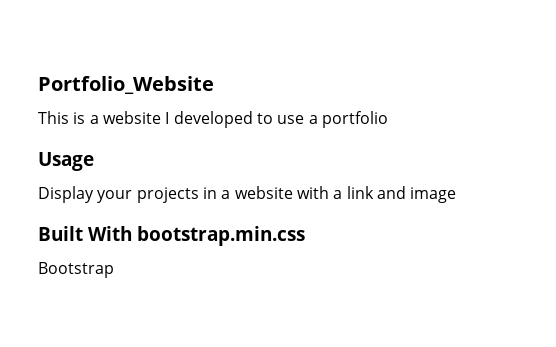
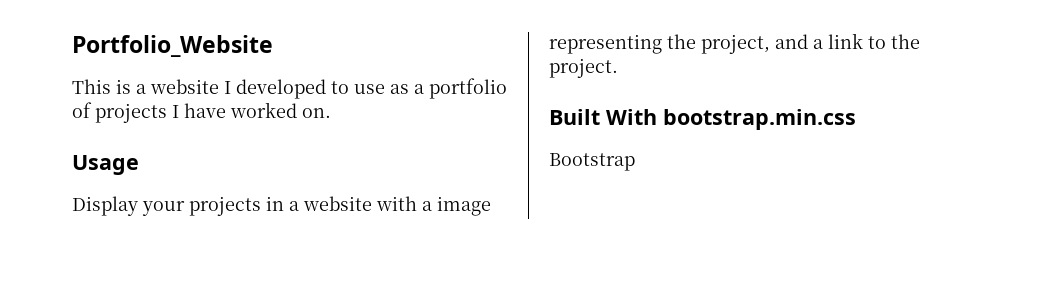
(305, 119) none -> [390,84,409,94] as
(388, 119) none -> [72,102,331,123] of projects I have worked on.
[346,186,457,203] link and image -> [437,196,491,216] [549,33,920,54] [549,58,618,78] image representing the project, and a link to the project.

